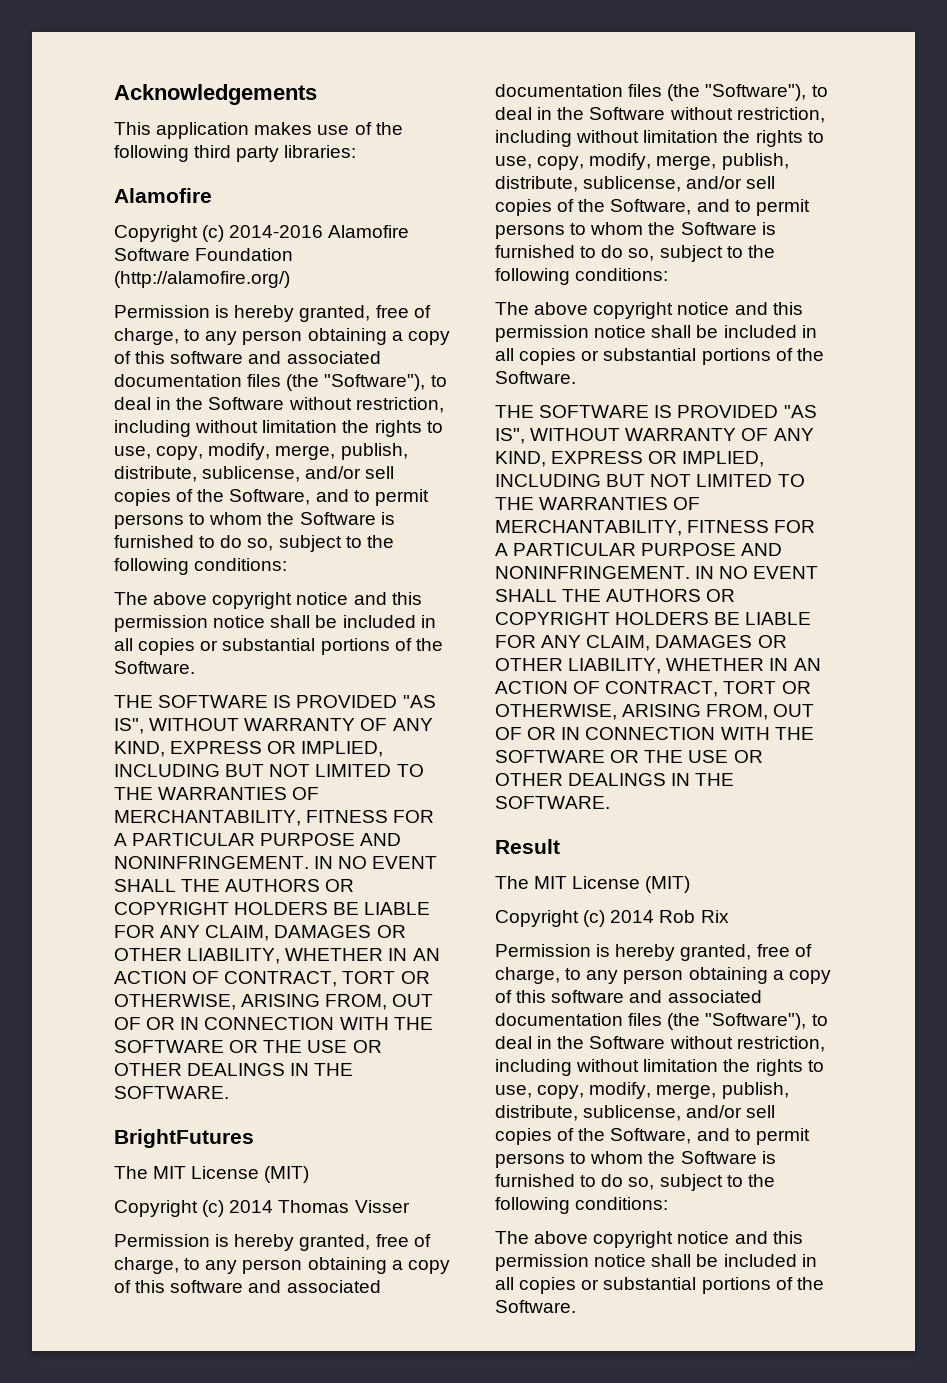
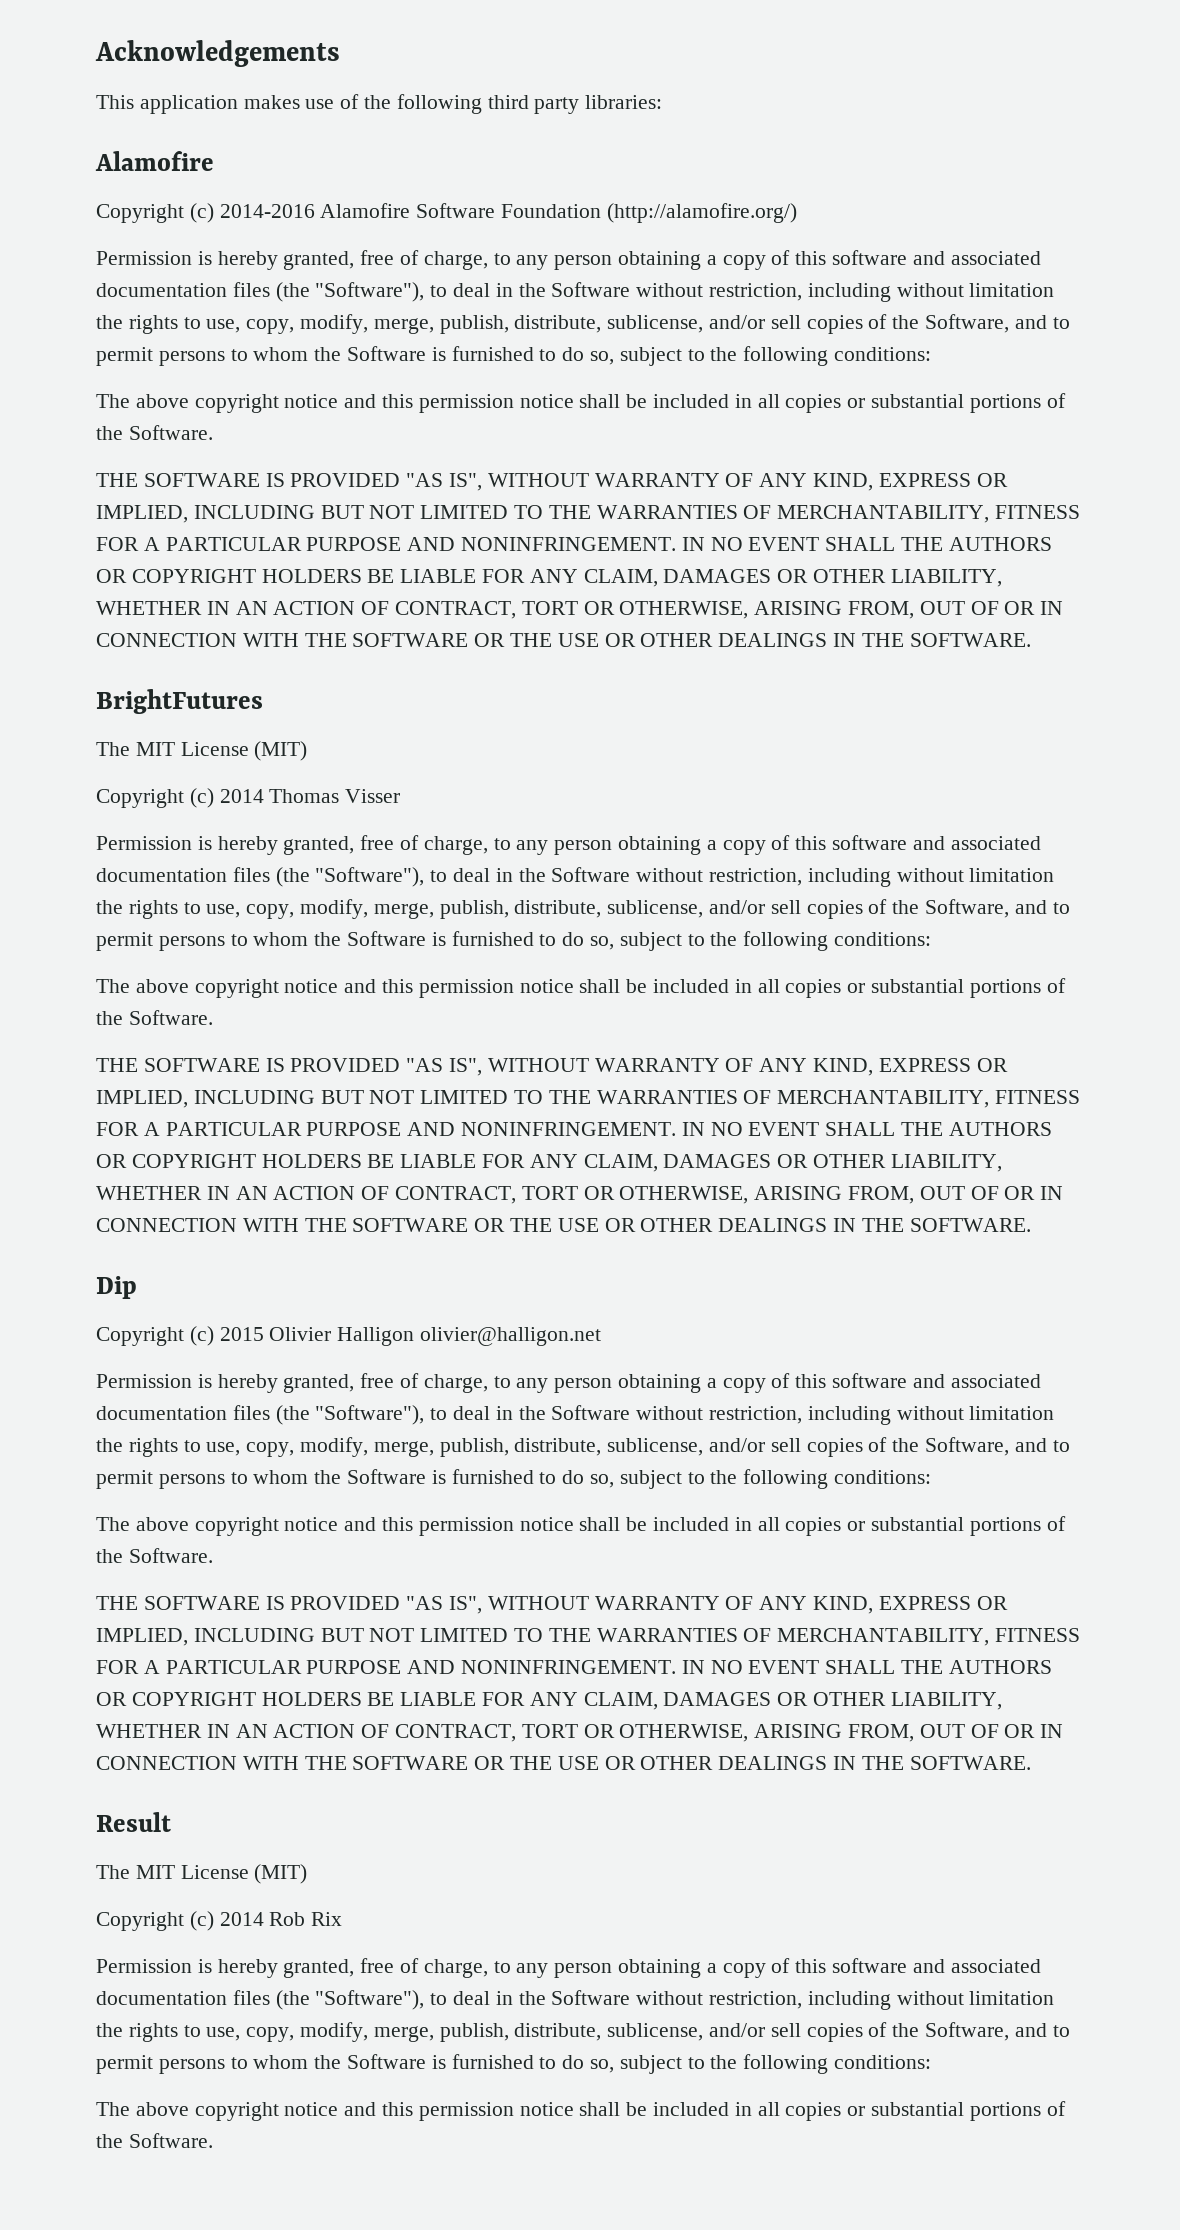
(610, 802) none -> [96,1276,137,1299] [96,1326,602,1346] [96,1373,1041,1393] [96,1405,1055,1425] [96,1437,1070,1457] [96,1469,932,1489] [96,1516,1066,1536] [96,1548,213,1563] [96,1596,1008,1614] [96,1628,1081,1646] [96,1660,1052,1674] [96,1692,1002,1710] [96,1724,1064,1742] [96,1756,1031,1770] // Dip // Copyright (c) 2015 Olivier Halligon olivier@halligon.net // Permission is hereby granted, free of charge, to any person obtaining a copy of this software and associated documentation files (the "Software"), to deal in the Software without restriction, including without limitation the rights to use, copy, modify, merge, publish, distribute, sublicense, and/or sell copies of the Software, and to permit persons to whom the Software is furnished to do so, subject to the following conditions: // The above copyright notice and this permission notice shall be included in all copies or substantial portions of the Software. // THE SOFTWARE IS PROVIDED "AS IS", WITHOUT WARRANTY OF ANY KIND, EXPRESS OR IMPLIED, INCLUDING BUT NOT LIMITED TO THE WARRANTIES OF MERCHANTABILITY, FITNESS FOR A PARTICULAR PURPOSE AND NONINFRINGEMENT. IN NO EVENT SHALL THE AUTHORS OR COPYRIGHT HOLDERS BE LIABLE FOR ANY CLAIM, DAMAGES OR OTHER LIABILITY, WHETHER IN AN ACTION OF CONTRACT, TORT OR OTHERWISE, ARISING FROM, OUT OF OR IN CONNECTION WITH THE SOFTWARE OR THE USE OR OTHER DEALINGS IN THE SOFTWARE.

